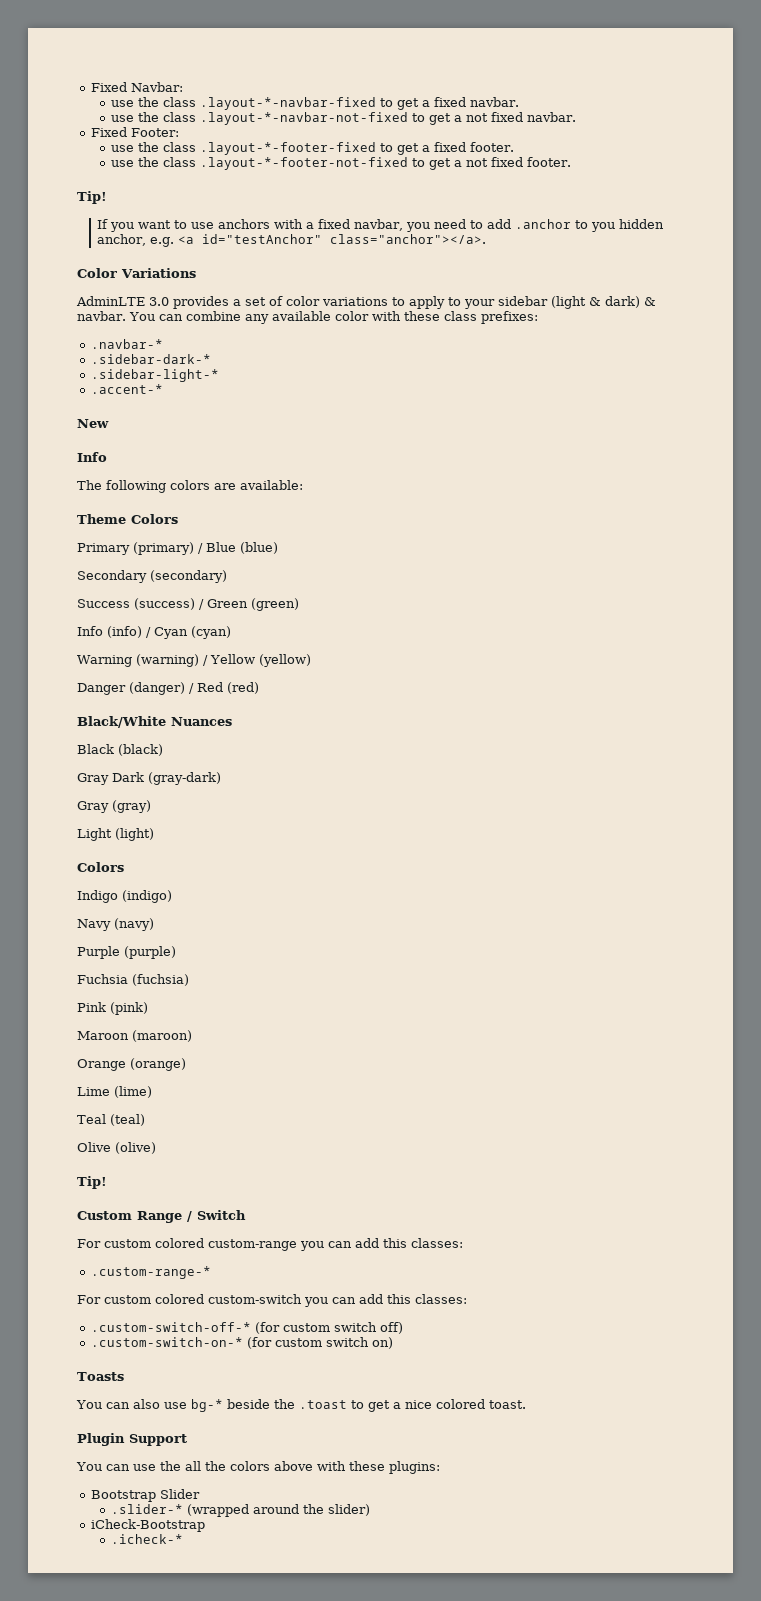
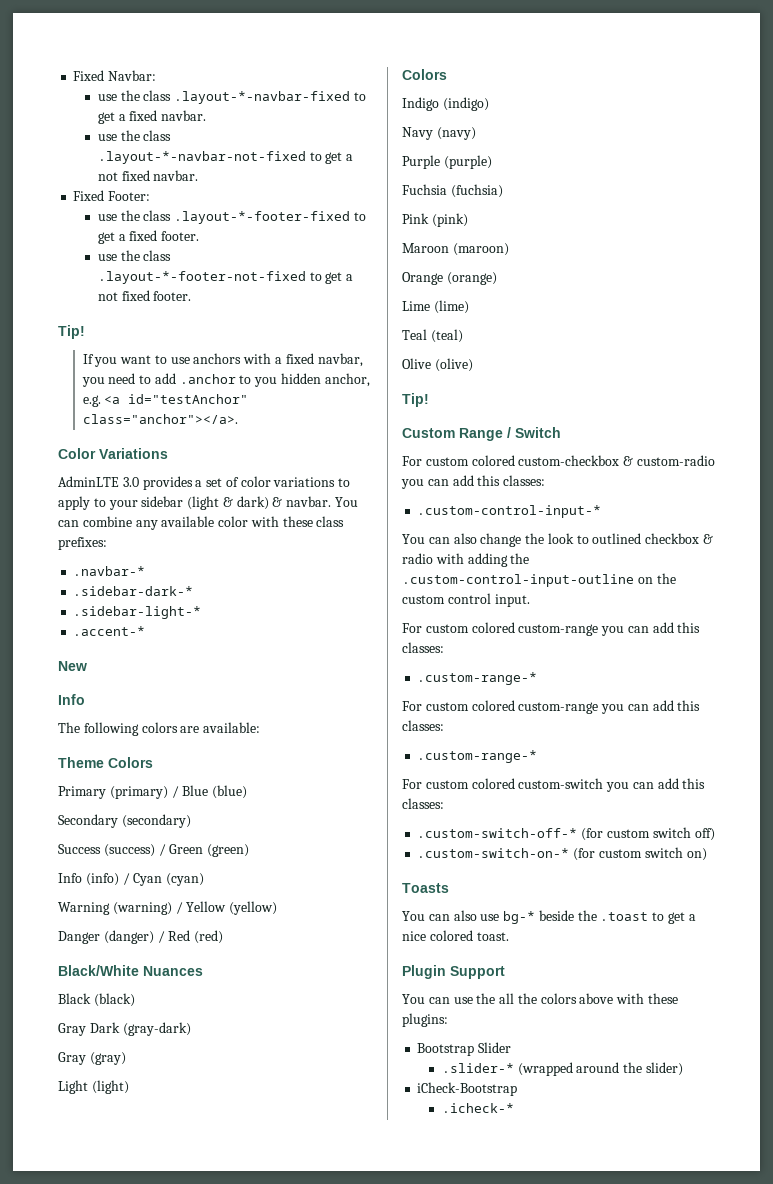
(246, 1215) none -> [402,455,715,466] [401,475,546,489] [417,505,602,518] [402,533,714,547] [402,553,530,567] [402,573,676,587] [402,593,530,607] [402,622,701,636] [402,642,444,653] [417,672,538,685] // For custom colored custom-checkbox & custom-radio you can add this classes: // .custom-control-input-* // You can also change the look to outlined checkbox & radio with adding the .custom-control-input-outline on the custom control input. // For custom colored custom-range you can add this classes: // .custom-range-*

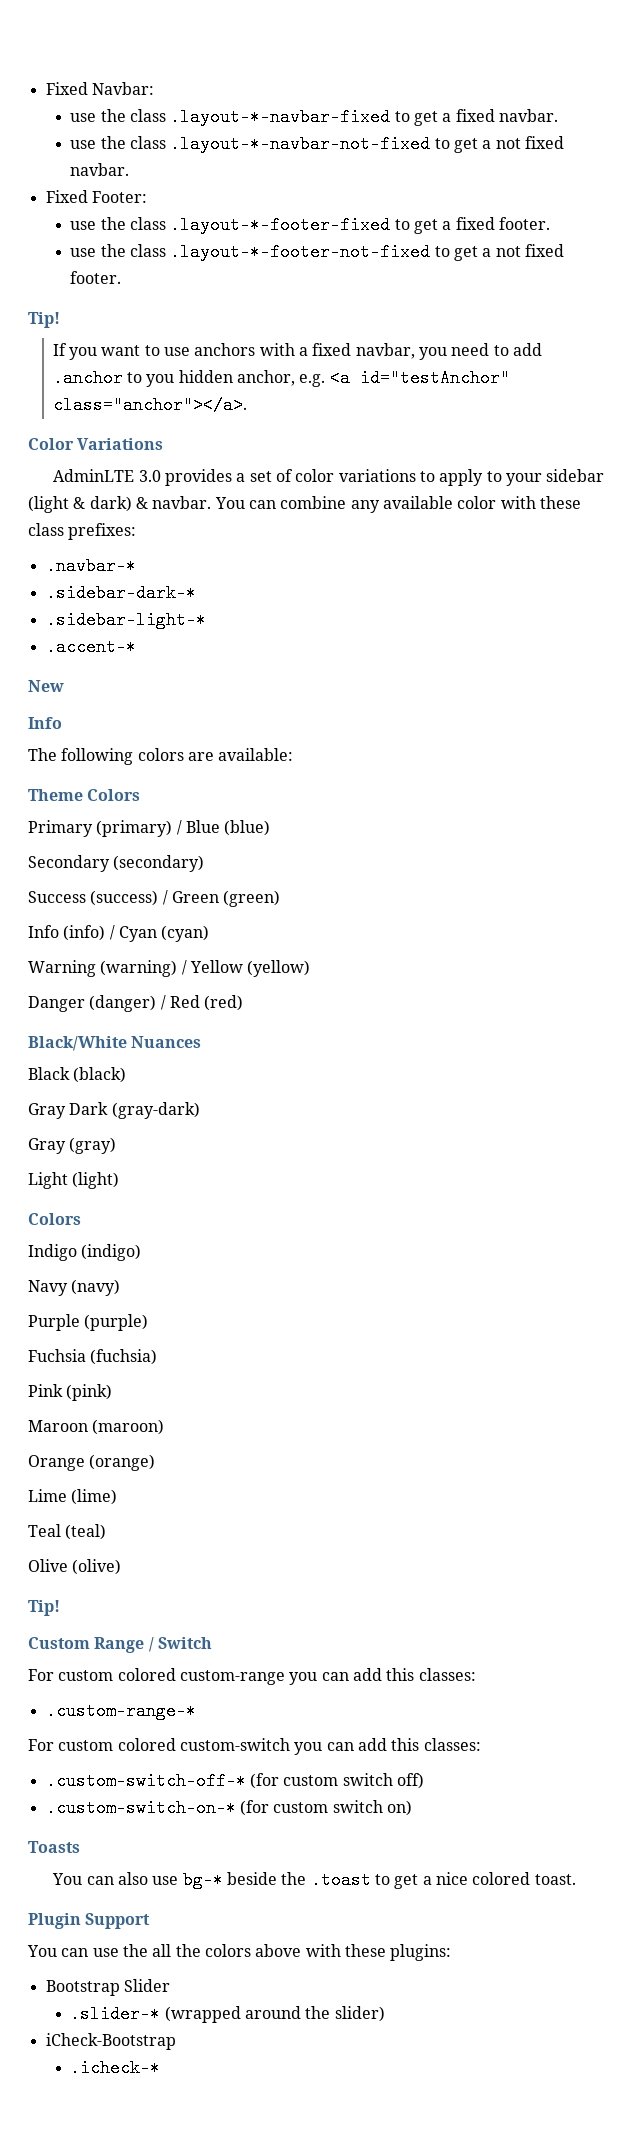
[402,455,715,466] [401,475,546,489] [417,505,602,518] [402,533,714,547] [402,553,530,567] [402,573,676,587] [402,593,530,607] [402,622,701,636] [402,642,444,653] [417,672,538,685] // For custom colored custom-checkbox & custom-radio you can add this classes: // .custom-control-input-* // You can also change the look to outlined checkbox & radio with adding the .custom-control-input-outline on the custom control input. // For custom colored custom-range you can add this classes: // .custom-range-* -> (212, 1643) none

